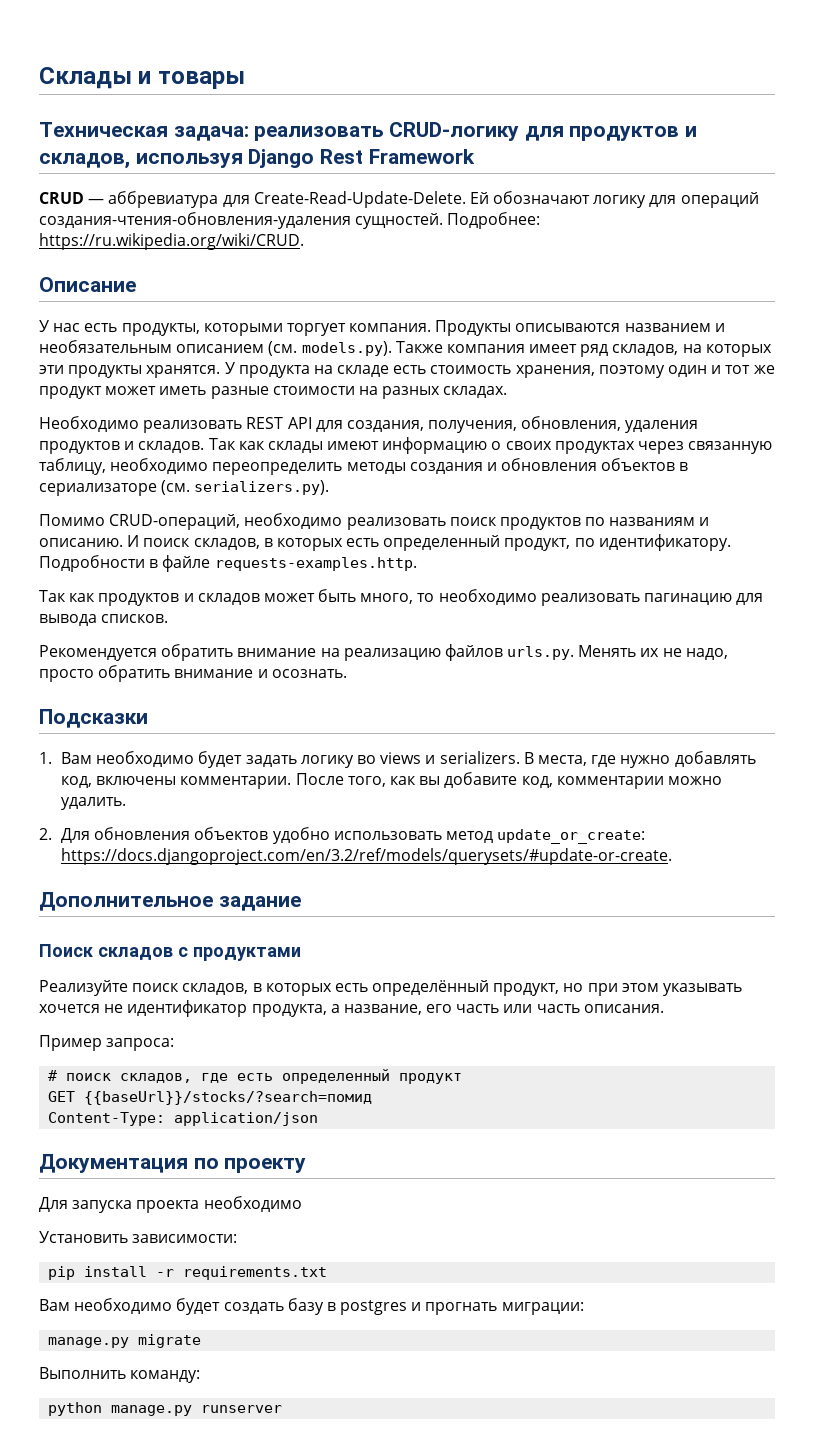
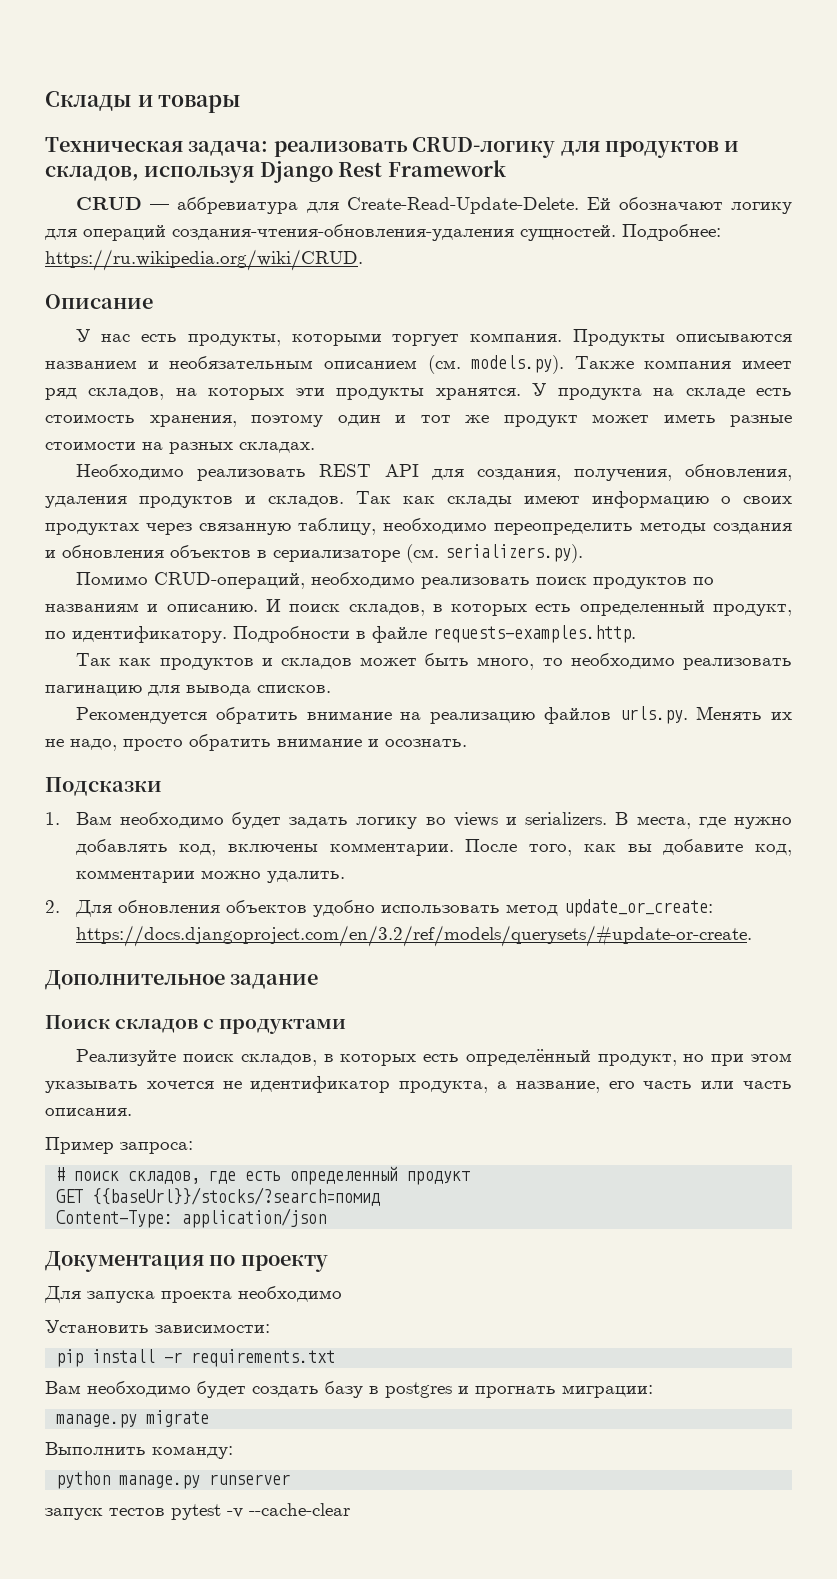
(283, 1409) none -> [45,1503,350,1520] // запуск тестов pytest -v --cache-clear

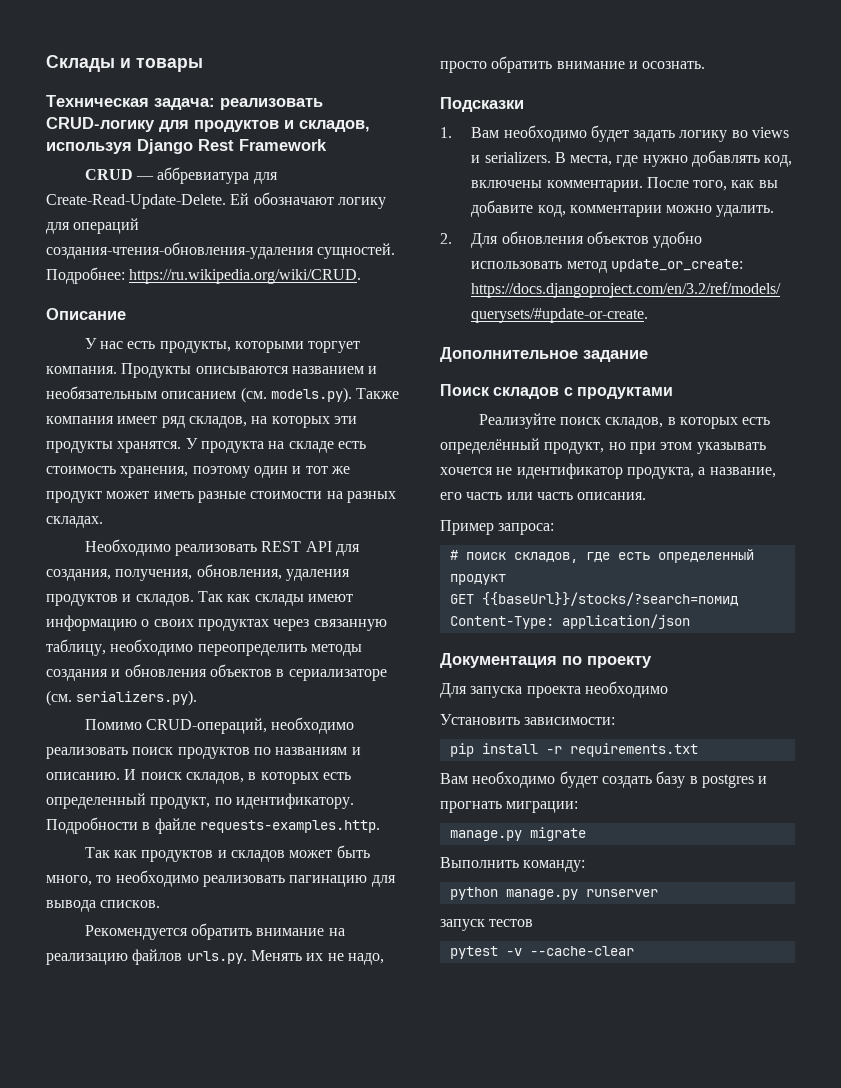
(165, 1512) none -> (534, 923) //

